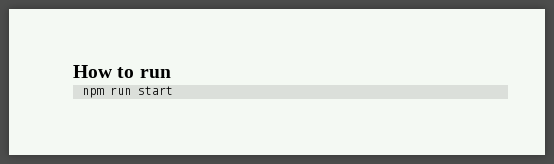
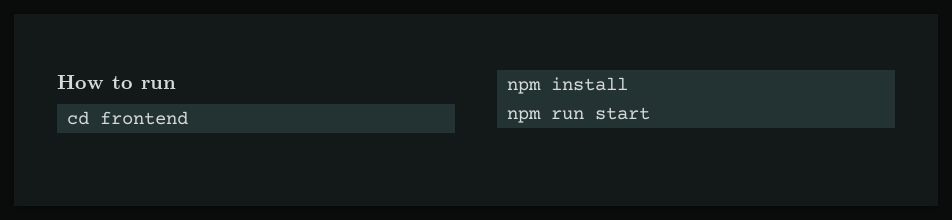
(171, 73) none -> [66,111,188,125] [506,77,628,94] // cd frontend // npm install

